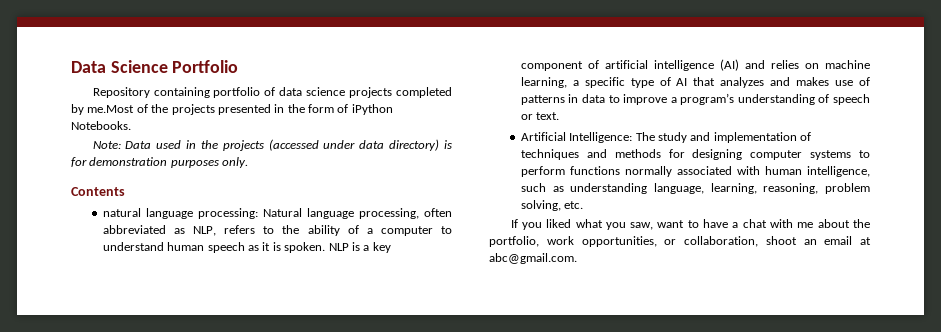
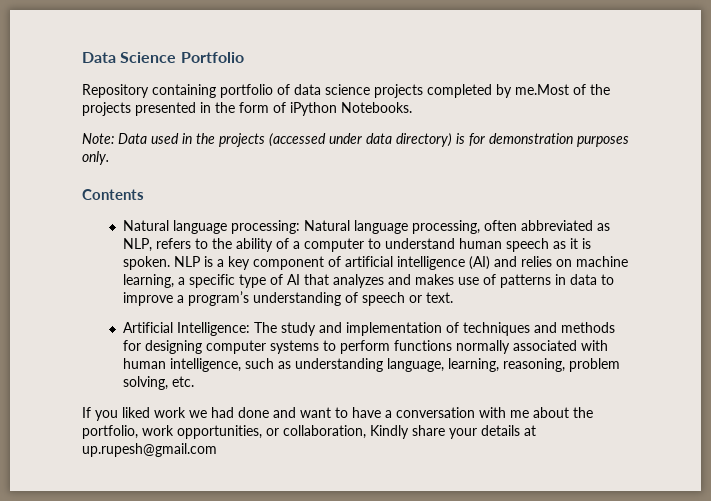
[102,208,141,217] natural -> [122,220,169,231] Natural
[575,219,654,230] what you saw, -> [154,407,296,418] work we had done and
[742,219,767,228] chat -> [396,407,475,418] conversation
[765,236,871,245] [489,253,577,264] shoot an email at abc@gmail.com. -> [370,425,536,439] [82,443,217,457] Kindly share your details at up.rupesh@gmail.com

